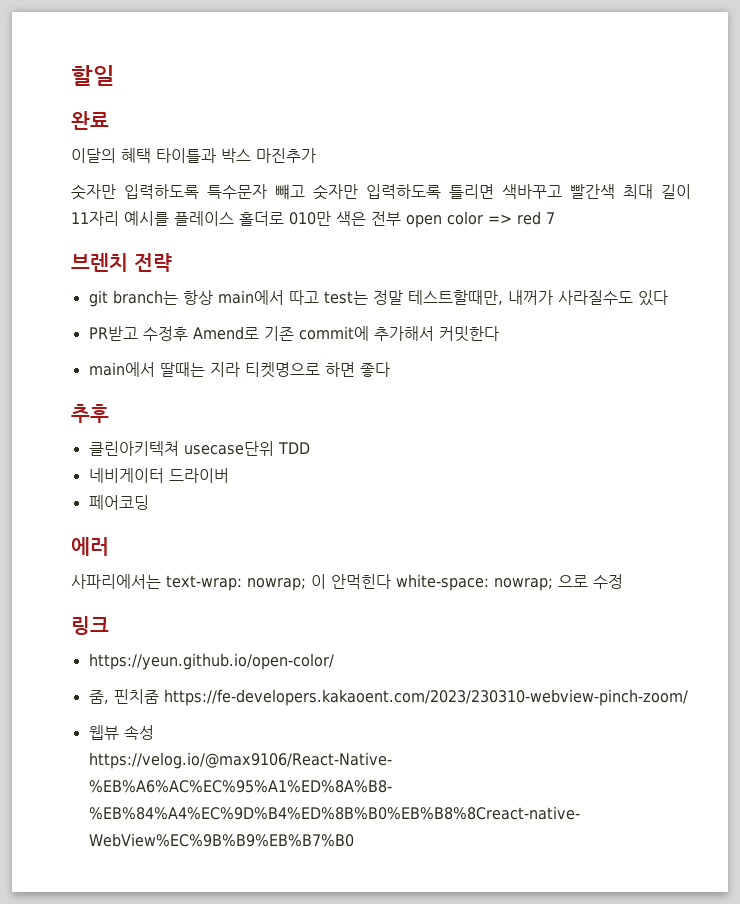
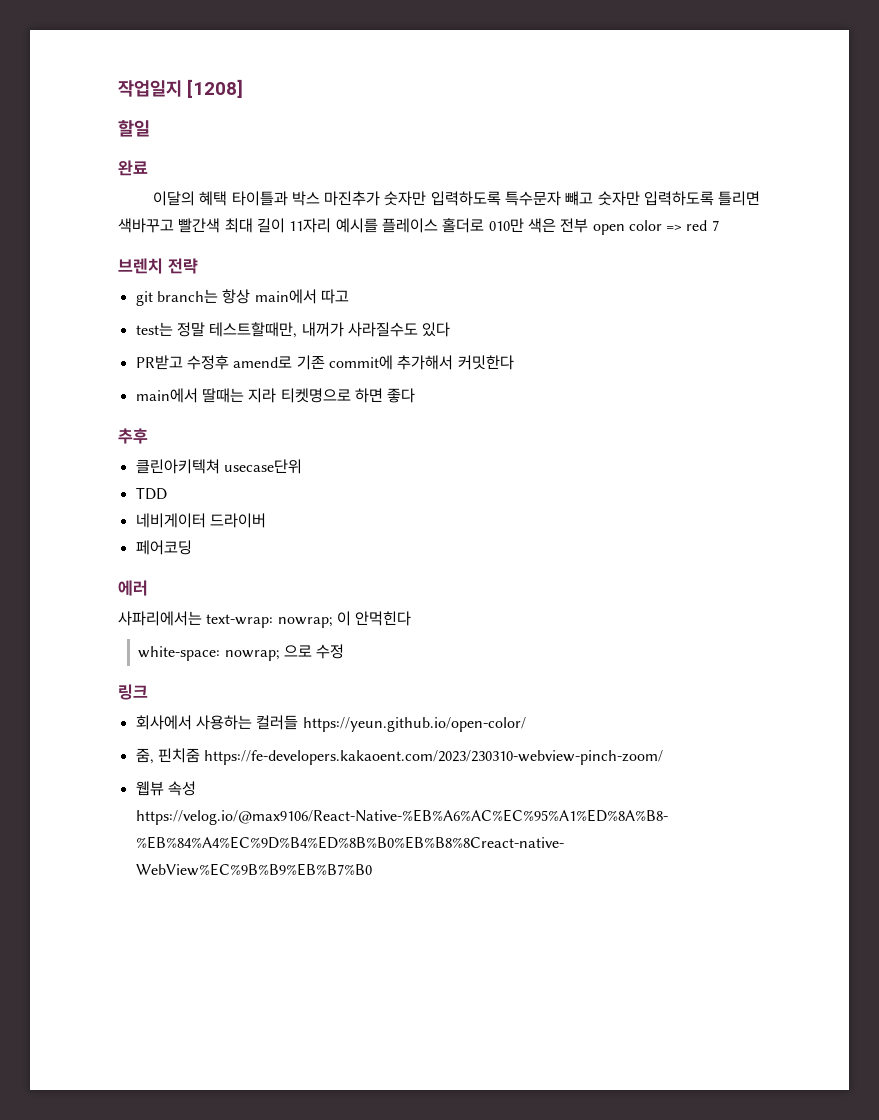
(71, 75) none -> [118,79,243,98] 작업일지 [1208] //
(316, 155) // -> (381, 198) none
(319, 297) none -> (349, 296) //
[192,326,259,340] Amend로 -> [233,356,293,368] amend로
(274, 448) none -> (302, 466) //
(391, 581) none -> (412, 618) //
(109, 625) none -> [135,715,299,730] 회사에서 사용하는 컬러들

